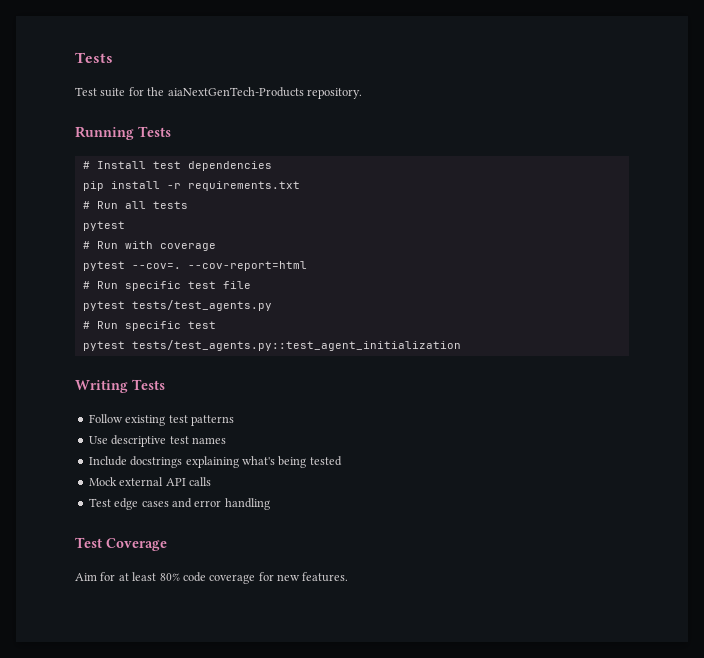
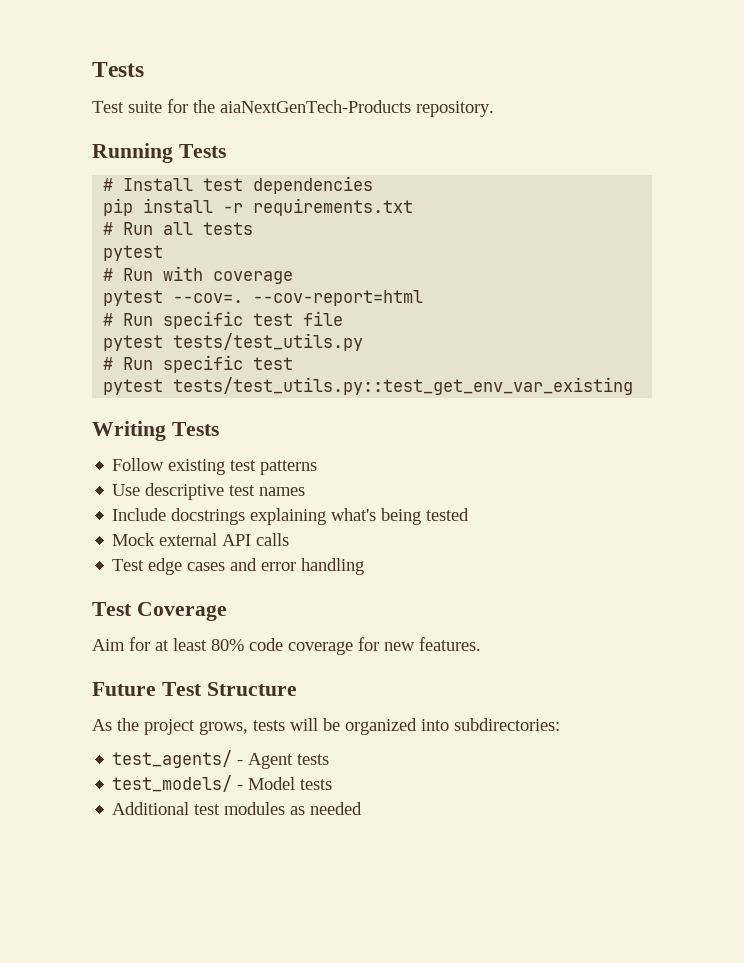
[131,300,272,311] tests/test_agents.py -> [173,333,364,351] tests/test_utils.py
[131,340,461,351] tests/test_agents.py::test_agent_initialization -> [173,377,634,395] tests/test_utils.py::test_get_env_var_existing
(349, 577) none -> [92,682,297,696] [92,718,560,735] [112,750,330,769] [112,775,333,792] [112,802,363,815] // Future Test Structure // As the project grows, tests will be organized into subdirectories: // test_agents/ - Agent tests // test_models/ - Model tests // Additional test modules as needed

